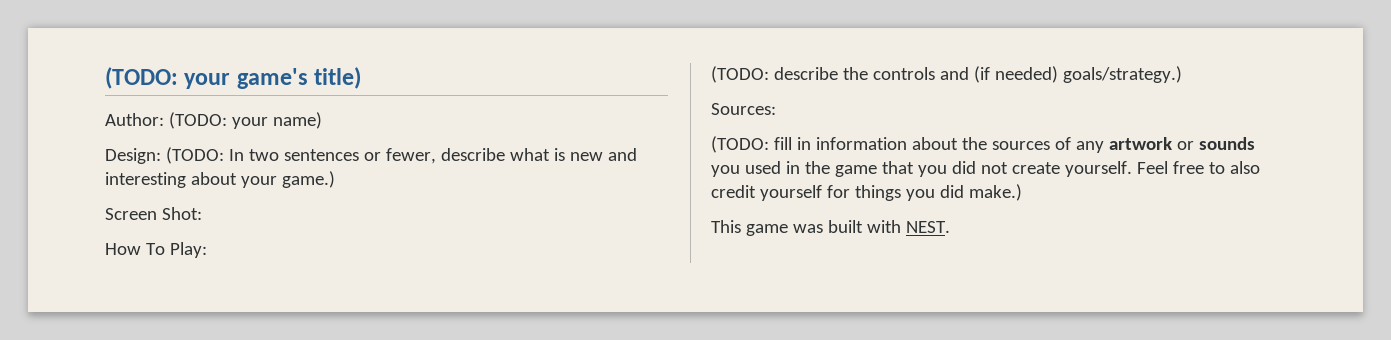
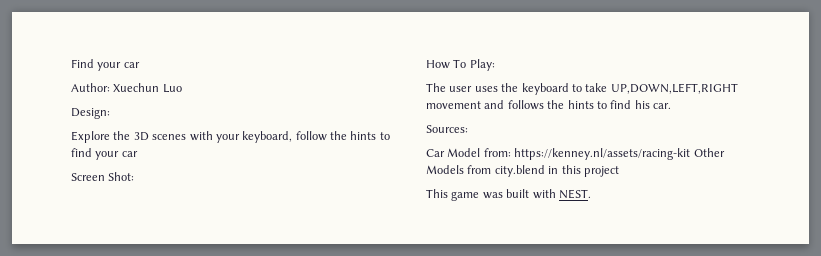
[105,67,362,89] [105,112,322,129] [105,147,637,164] [105,171,335,188] (TODO: your game's title) // Author: (TODO: your name) // Design: (TODO: In two sentences or fewer, describe what is new and interesting about your game.) -> [71,59,140,71] [71,83,182,93] [71,108,110,119] [71,131,390,143] [71,148,138,160] Find your car // Author: Xuechun Luo // Design: // Explore the 3D scenes with your keyboard, follow the hints to find your car
[711,66,1182,83] [711,103,776,115] [711,136,1255,153] [711,161,1260,177] [711,184,1022,201] (TODO: describe the controls and (if needed) goals/strategy.) // Sources: // (TODO: fill in information about the sources of any artwork or sounds you used in the game that you did not create yourself. Feel free to also credit yourself for things you did make.) -> [426,83,738,95] [426,100,671,110] [426,125,468,133] [426,148,725,160] [426,165,619,177] The user uses the keyboard to take UP,DOWN,LEFT,RIGHT movement and follows the hints to find his car. // Sources: // Car Model from: https://kenney.nl/assets/racing-kit Other Models from city.blend in this project

